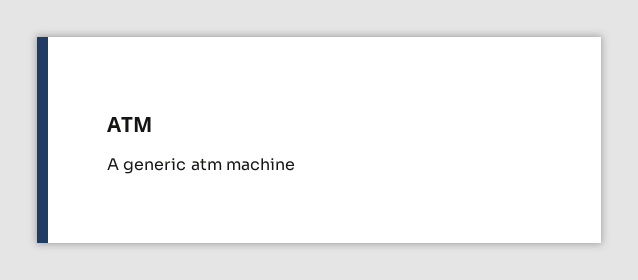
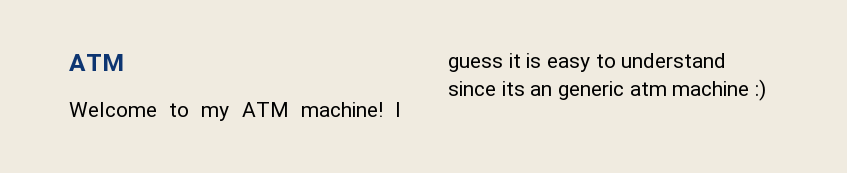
[107,158,119,170] A -> [69,102,401,121] [448,53,727,72] [448,81,553,96] Welcome to my ATM machine! I guess it is easy to understand since its an
(295, 164) none -> [755,79,767,101] :)

